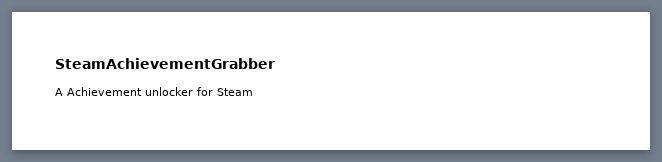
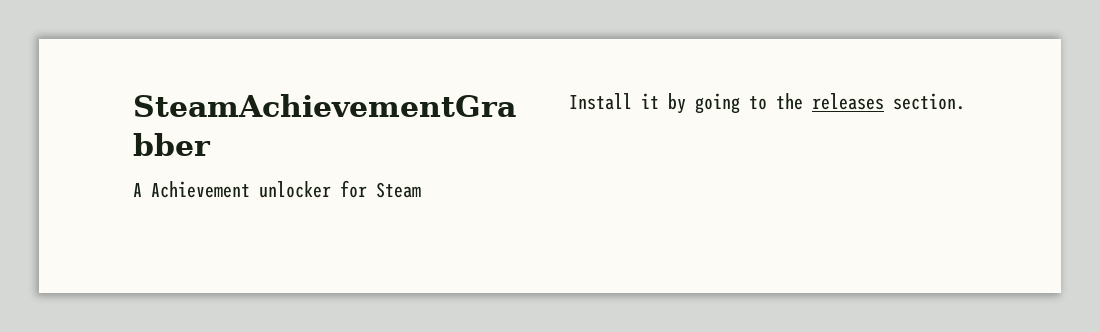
(253, 92) none -> [569,93,965,114] // Install it by going to the releases section.

